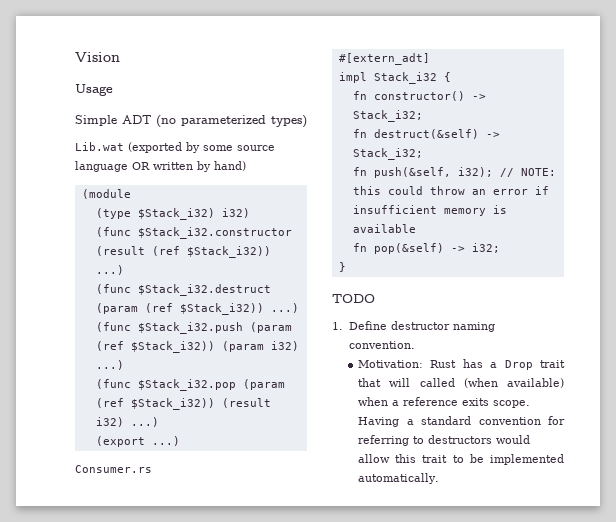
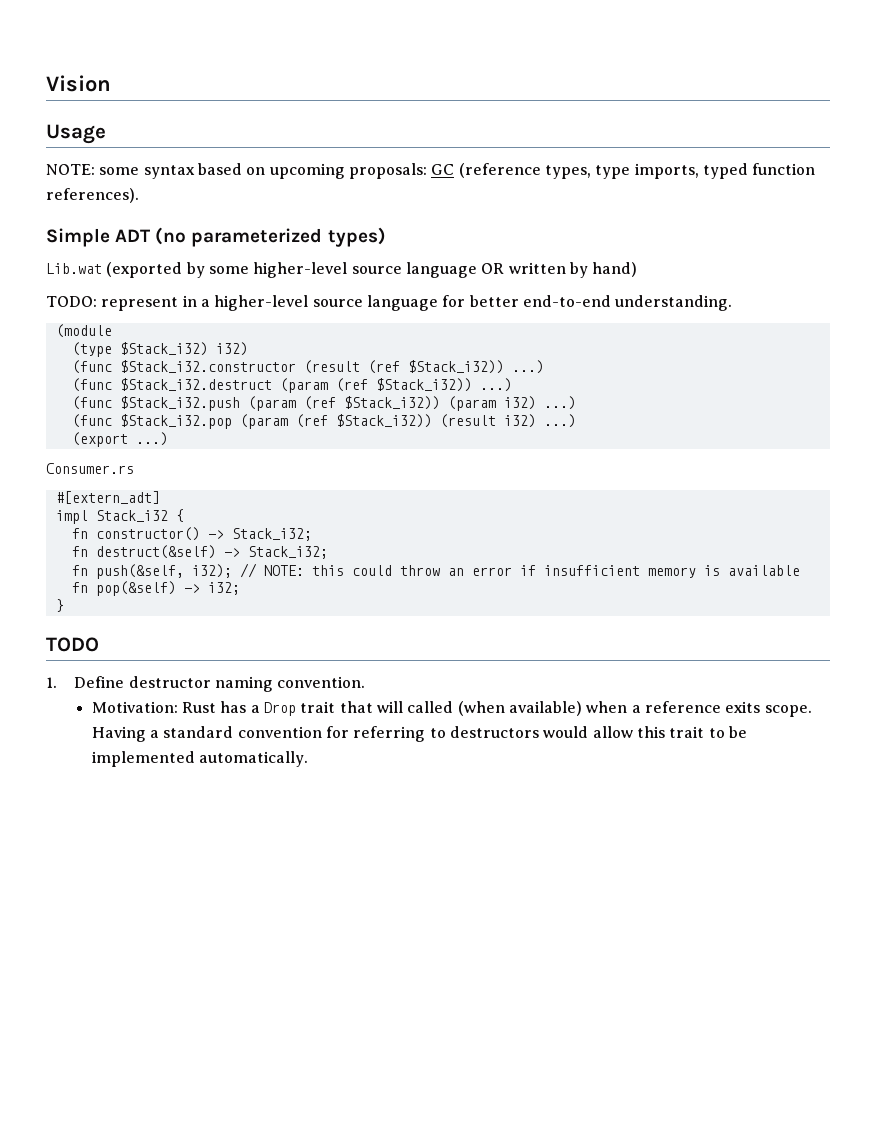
(113, 90) none -> [46,163,816,179] [46,188,139,203] // NOTE: some syntax based on upcoming proposals: GC (reference types, type imports, typed function references).
(233, 148) none -> [253,262,348,278] higher-level
(246, 166) none -> [46,295,733,311] // TODO: represent in a higher-level source language for better end-to-end understanding.

